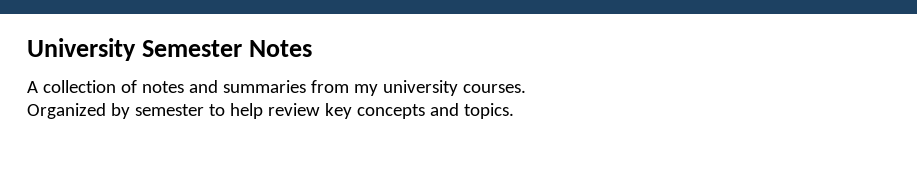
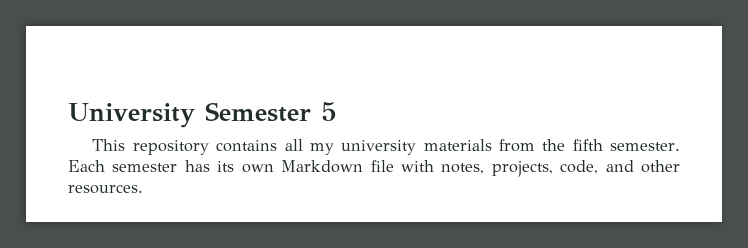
[249,40,313,57] [27,80,526,96] [27,103,514,119] Notes // A collection of notes and summaries from my university courses. // Organized by semester to help review key concepts and topics. -> [321,102,337,121] [92,139,681,155] [68,160,680,177] [68,184,143,194] 5 // This repository contains all my university materials from the fifth semester. Each semester has its own Markdown file with notes, projects, code, and other resources.

